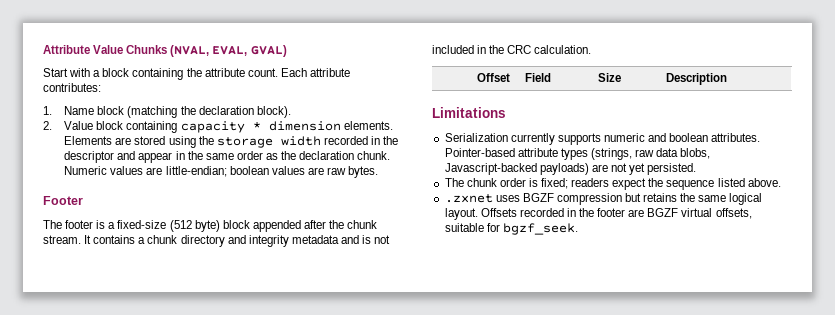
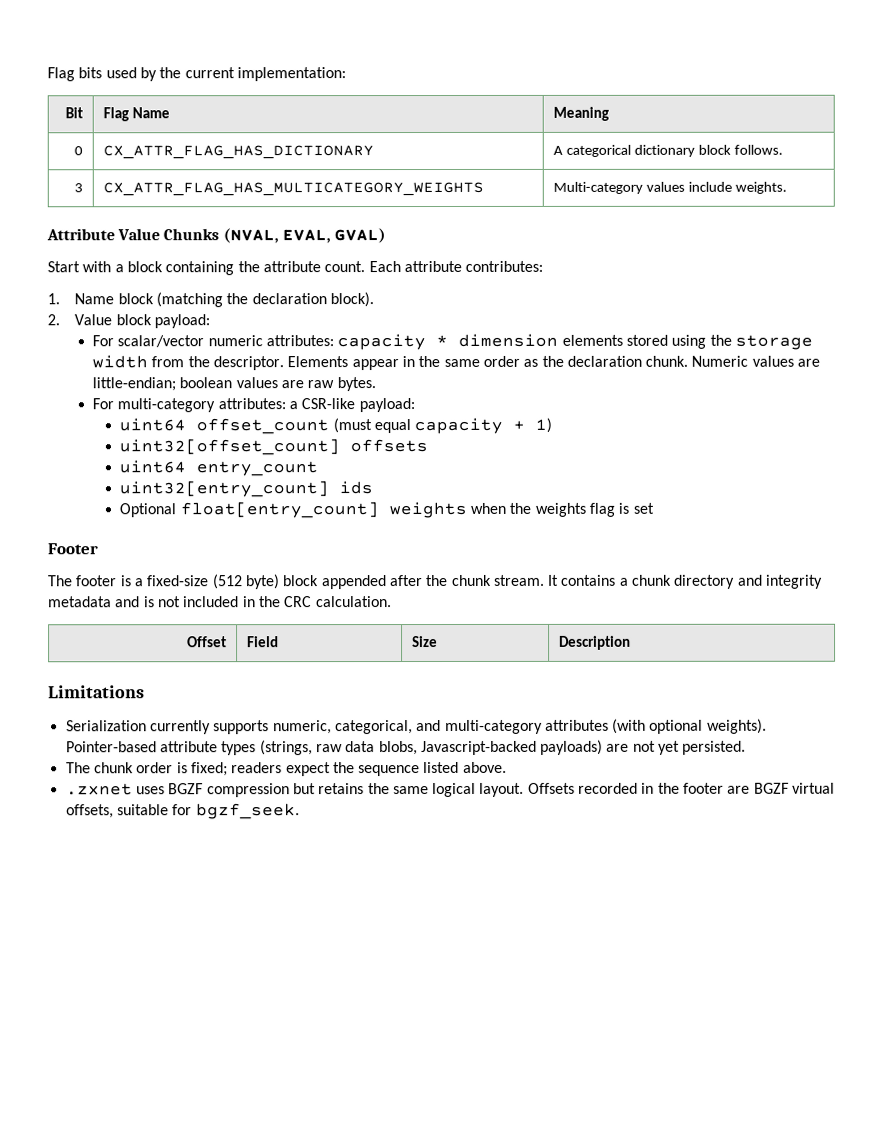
(43, 49) none -> [47,67,346,82] [64,107,83,119] [103,107,171,122] [553,106,610,121] [73,146,83,156] [103,145,375,160] [553,144,784,157] [73,183,83,193] [103,181,485,197] [553,181,788,194] Flag bits used by the current implementation: // Bit | Flag Name | Meaning // 0 | CX_ATTR_FLAG_HAS_DICTIONARY | A categorical dictionary block follows. // 3 | CX_ATTR_FLAG_HAS_MULTICATEGORY_WEIGHTS | Multi-category values include weights. //
[126,121,393,133] [64,136,132,145] containing capacity * dimension elements. Elements are -> [154,314,211,329] [91,333,623,351] payload: // For scalar/vector numeric attributes: capacity * dimension elements
[323,136,399,145] [64,151,136,163] recorded in the descriptor and -> [151,356,349,371] from the descriptor. Elements
(379, 172) none -> [91,398,415,413] [119,417,553,435] [119,439,429,456] [119,460,319,477] [119,481,374,498] [119,501,654,519] // For multi-category attributes: a CSR-like payload: // uint64 offset_count (must equal capacity + 1) // uint32[offset_count] offsets // uint64 entry_count // uint32[entry_count] ids // Optional float[entry_count] weights when the weights flag is set
[603,133,761,142] numeric and boolean attributes. -> [272,718,767,735] numeric, categorical, and multi-category attributes (with optional weights).

